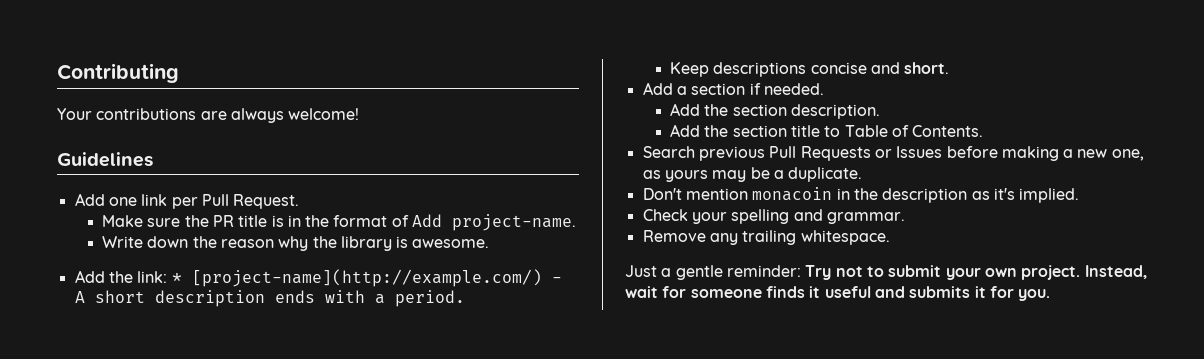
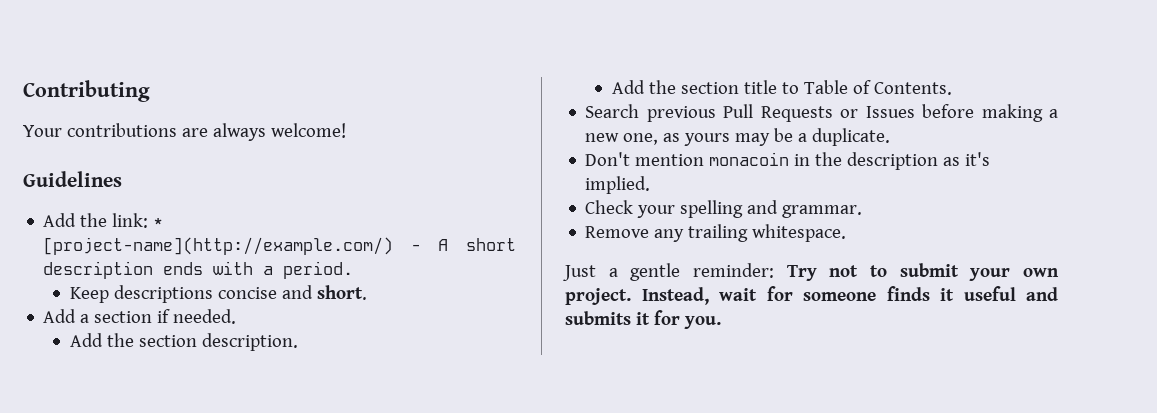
[74,193,300,209] [101,214,577,231] [101,236,490,251] // Add one link per Pull Request. // Make sure the PR title is in the format of Add project-name. // Write down the reason why the library is awesome. -> (122, 179) none

